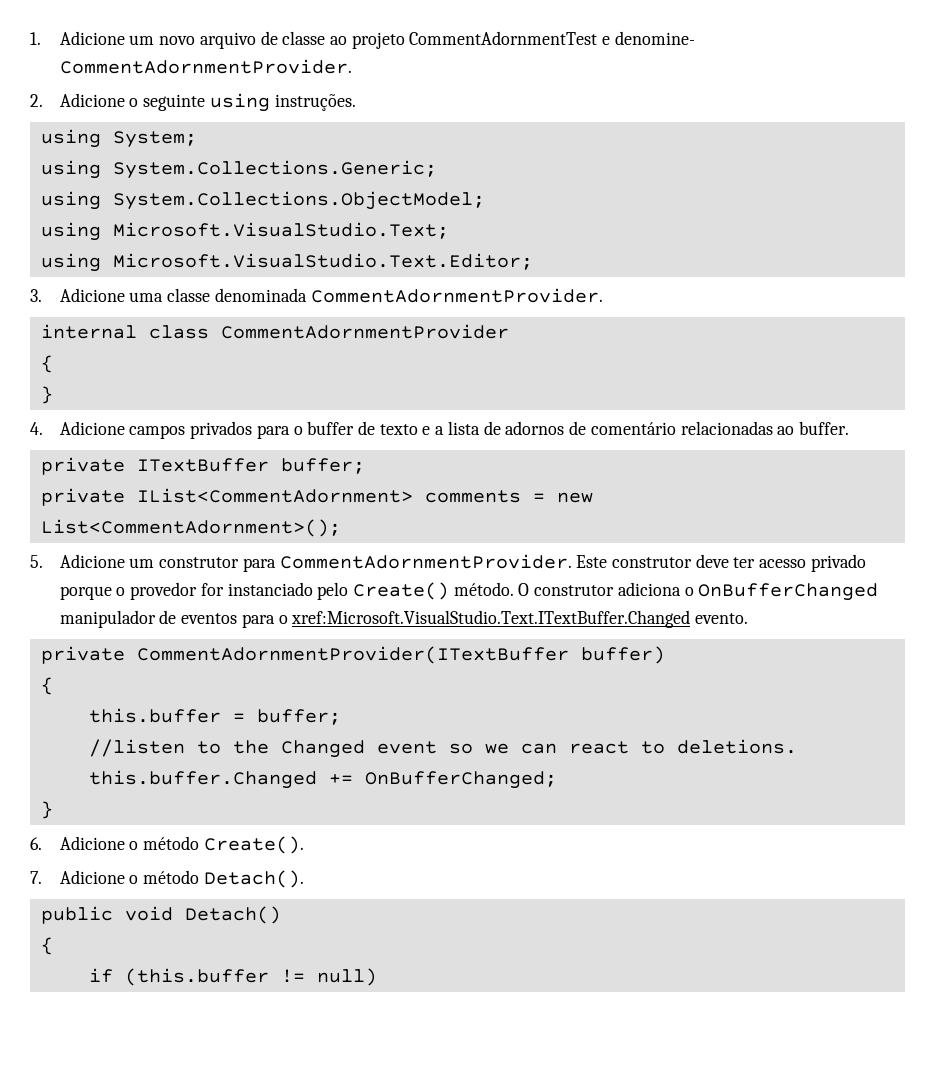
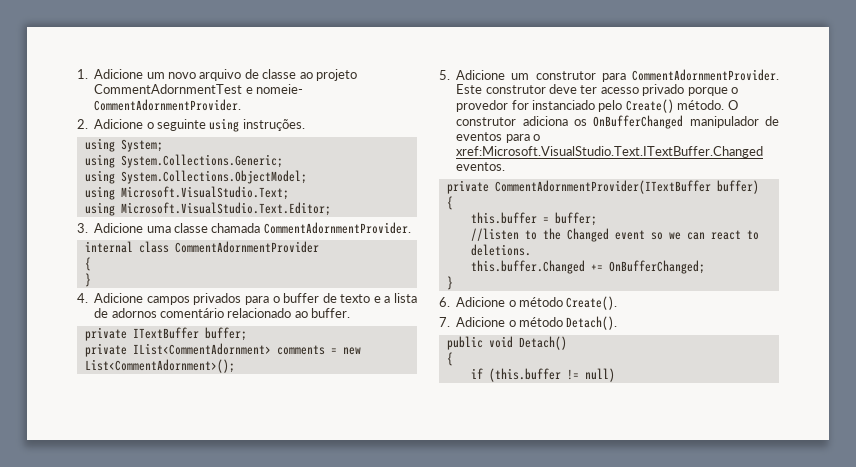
[614,31,695,45] denomine- -> [256,84,303,94] nomeie-
[214,288,307,302] denominada -> [211,223,261,233] chamada
[569,421,773,435] de comentário relacionadas -> [160,308,292,318] comentário relacionado
[684,587,694,596] o -> [573,119,587,126] os
[694,613,748,624] evento. -> [456,162,506,171] eventos.

